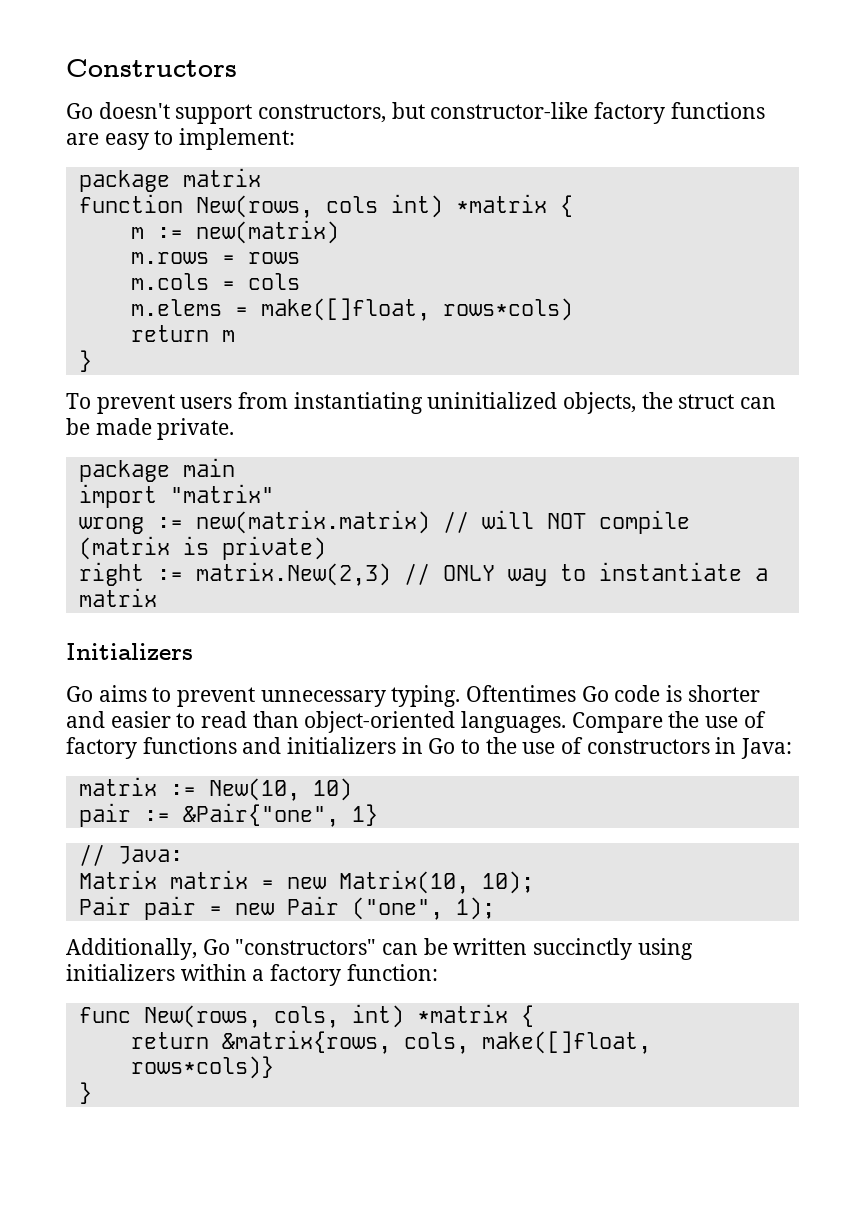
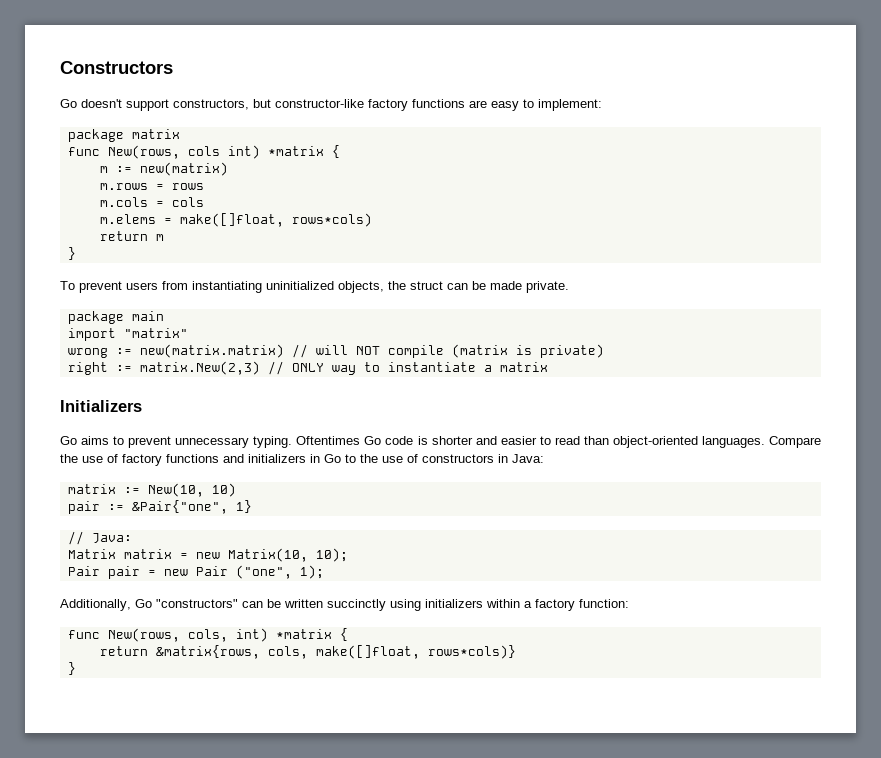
[78,194,183,213] function -> [67,147,100,156] func

